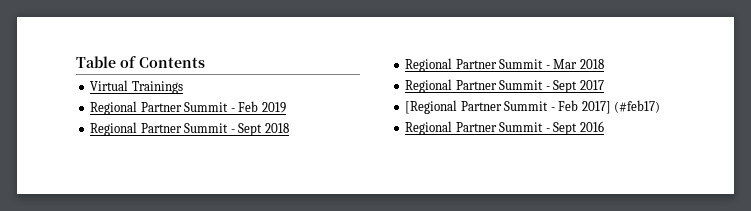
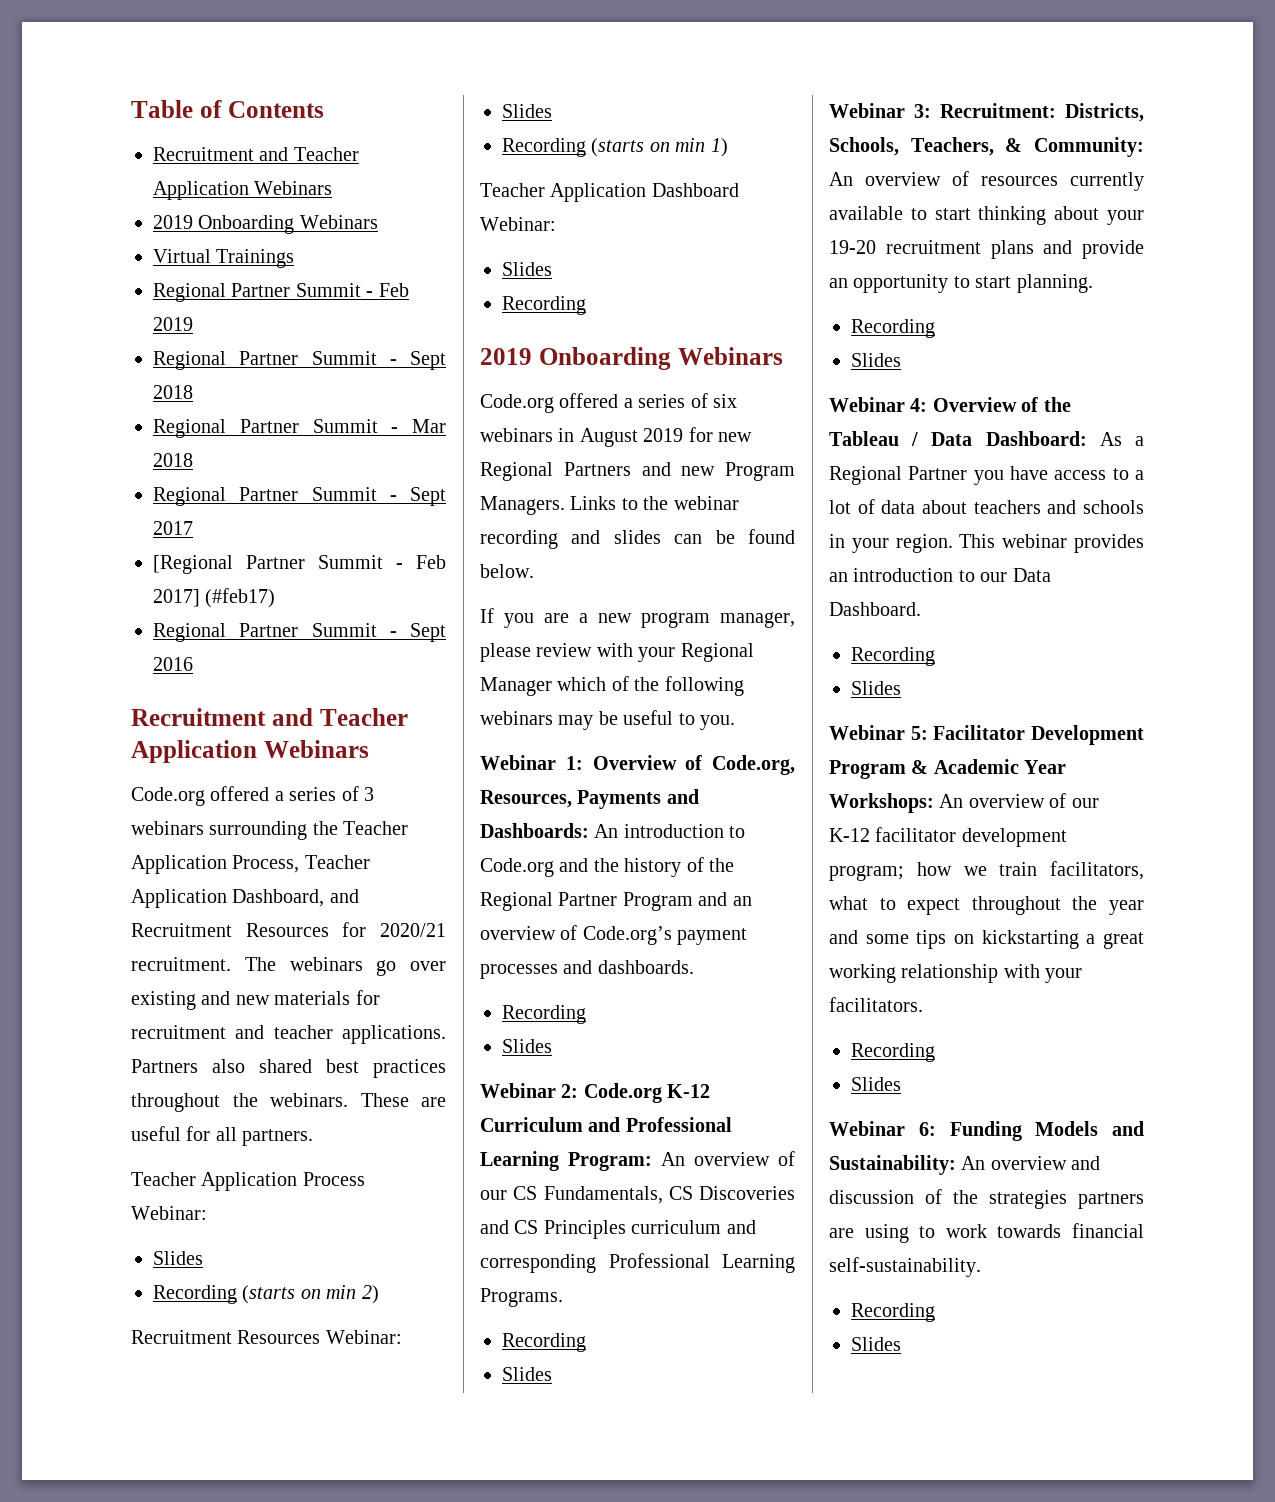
(205, 62) none -> [153,147,359,161] [153,181,333,200] [153,215,378,234] // Recruitment and Teacher Application Webinars // 2019 Onboarding Webinars
(604, 126) none -> [131,708,408,726] [131,740,369,763] [131,786,374,806] [131,821,409,840] [131,855,370,874] [131,889,359,908] [131,922,447,937] [131,957,446,976] [131,990,380,1010] [131,1025,446,1044] [131,1059,446,1078] [131,1093,446,1112] [131,1126,314,1146] [131,1172,365,1191] [131,1206,207,1220] [153,1251,203,1265] [153,1285,379,1304] [131,1330,402,1344] [502,104,552,118] [502,138,728,157] [480,183,739,202] [480,217,556,231] [502,262,552,276] [502,296,586,315] [480,347,783,370] [480,393,737,413] [480,427,752,447] [480,462,795,481] [480,496,739,515] [480,529,795,549] [480,564,534,578] [480,608,795,628] [480,643,754,662] [480,676,744,696] [480,710,735,730] [480,755,795,775] [480,789,699,809] [480,823,746,838] [480,857,734,877] [480,892,752,911] [480,925,748,945] [480,960,694,979] [502,1005,586,1024] [502,1039,552,1053] [480,1083,711,1103] [480,1117,732,1132] [480,1151,795,1171] [480,1186,795,1204] [480,1220,756,1239] [480,1253,795,1273] [480,1288,563,1307] [502,1333,586,1352] [502,1367,552,1381] [829,103,1144,122] [829,137,1144,157] [829,171,1144,191] [829,206,1144,225] [829,240,1144,259] [829,274,1093,293] [851,319,935,338] [851,353,901,367] [829,397,1071,412] [829,431,1144,446] [829,466,1144,485] [829,499,1144,514] [829,534,1144,553] [829,568,1051,582] [829,602,921,616] [851,647,935,666] [851,681,901,695] [829,725,1144,745] [829,759,1067,779] [829,793,1099,813] [829,827,1067,847] [829,861,1144,881] [829,896,1144,915] [829,930,1144,949] [829,964,1083,983] [829,997,923,1012] [851,1043,935,1062] [851,1077,901,1091] [829,1121,1144,1141] [829,1155,1101,1175] [829,1189,1144,1209] [829,1223,1144,1243] [829,1257,981,1277] [851,1303,935,1322] [851,1337,901,1351] // Recruitment and Teacher Application Webinars // Code.org offered a series of 3 webinars surrounding the Teacher Application Process, Teacher Application Dashboard, and Recruitment Resources for 2020/21 recruitment. The webinars go over existing and new materials for recruitment and teacher applications. Partners also shared best practices throughout the webinars. These are useful for all partners. // Teacher Application Process Webinar: // Slides // Recording (starts on min 2) // Recruitment Resources Webinar: // Slides // Recording (starts on min 1) // Teacher Application Dashboard Webinar: // Slides // Recording // 2019 Onboarding Webinars // Code.org offered a series of six webinars in August 2019 for new Regional Partners and new Program Managers. Links to the webinar recording and slides can be found below. // If you are a new program manager, please review with your Regional Manager which of the following webinars may be useful to you. // Webinar 1: Overview of Code.org, Resources, Payments and Dashboards: An introduction to Code.org and the history of the Regional Partner Program and an overview of Code.org’s payment processes and dashboards. // Recording // Slides // Webinar 2: Code.org K-12 Curriculum and Professional Learning Program: An overview of our CS Fundamentals, CS Discoveries and CS Principles curriculum and corresponding Professional Learning Programs. // Recording // Slides // Webinar 3: Recruitment: Districts, Schools, Teachers, & Community: An overview of resources currently available to start thinking about your 19-20 recruitment plans and provide an opportunity to start planning. // Recording // Slides // Webinar 4: Overview of the Tableau / Data Dashboard: As a Regional Partner you have access to a lot of data about teachers and schools in your region. This webinar provides an introduction to our Data Dashboard. // Recording // Slides // Webinar 5: Facilitator Development Program & Academic Year Workshops: An overview of our K-12 facilitator development program; how we train facilitators, what to expect throughout the year and some tips on kickstarting a great working relationship with your facilitators. // Recording // Slides // Webinar 6: Funding Models and Sustainability: An overview and discussion of the strategies partners are using to work towards financial self-sustainability. // Recording // Slides

